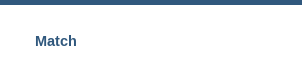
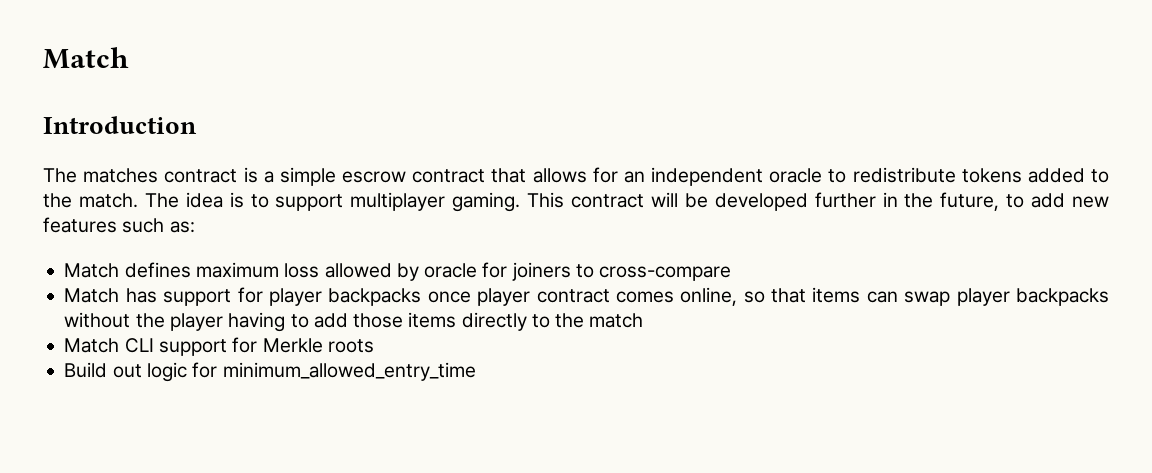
[35,35,77,46] Match -> [43,47,129,69] [43,116,197,134] [43,167,1109,186] [43,192,1109,212] [43,217,195,233] [64,262,732,281] [64,287,1109,306] [64,312,644,332] [64,337,374,356] [64,362,476,382] Match // Introduction // The matches contract is a simple escrow contract that allows for an independent oracle to redistribute tokens added to the match. The idea is to support multiplayer gaming. This contract will be developed further in the future, to add new features such as: // Match defines maximum loss allowed by oracle for joiners to cross-compare // Match has support for player backpacks once player contract comes online, so that items can swap player backpacks without the player having to add those items directly to the match // Match CLI support for Merkle roots // Build out logic for minimum_allowed_entry_time

